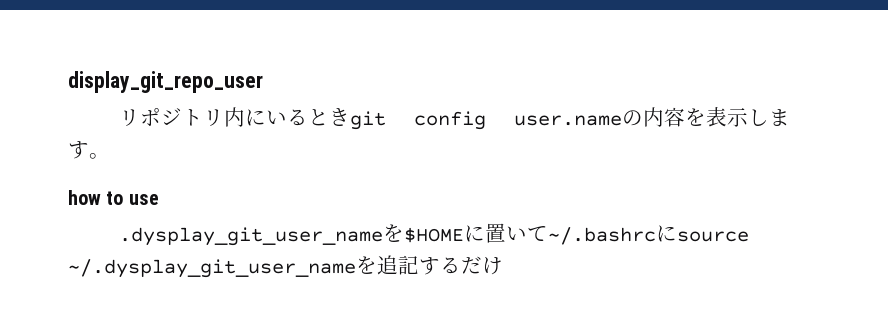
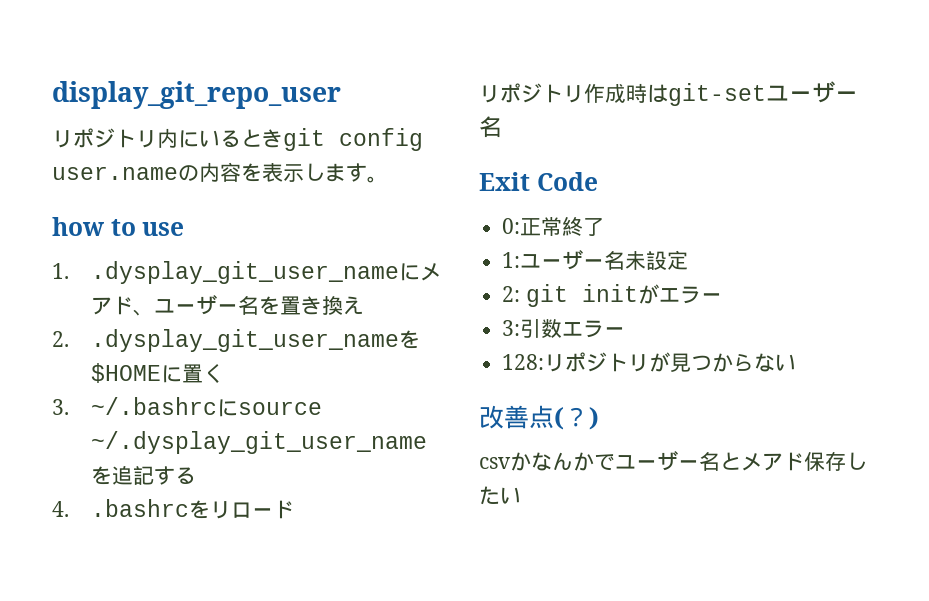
(159, 199) none -> [52,261,441,284] [90,295,364,316] [52,331,69,347] 1. .dysplay_git_user_nameにメアド、ユーザー名を置き換え // 2.
[505,226,548,241] いて -> [202,364,224,383] [52,399,69,415] く // 3.
[461,256,503,275] だけ -> [52,499,294,519] [479,81,858,106] [479,116,502,138] [479,172,598,191] [502,217,605,236] [502,250,689,270] [502,284,722,307] [502,319,626,338] [502,352,797,372] [479,405,599,430] [479,451,867,471] [479,486,521,505] // 4. .bashrcをリロード // リポジトリ作成時はgit-setユーザー名 // Exit Code // 0:正常終了 // 1:ユーザー名未設定 // 2: git initがエラー // 3:引数エラー // 128:リポジトリが見つからない // 改善点(？) // csvかなんかでユーザー名とメアド保存したい

